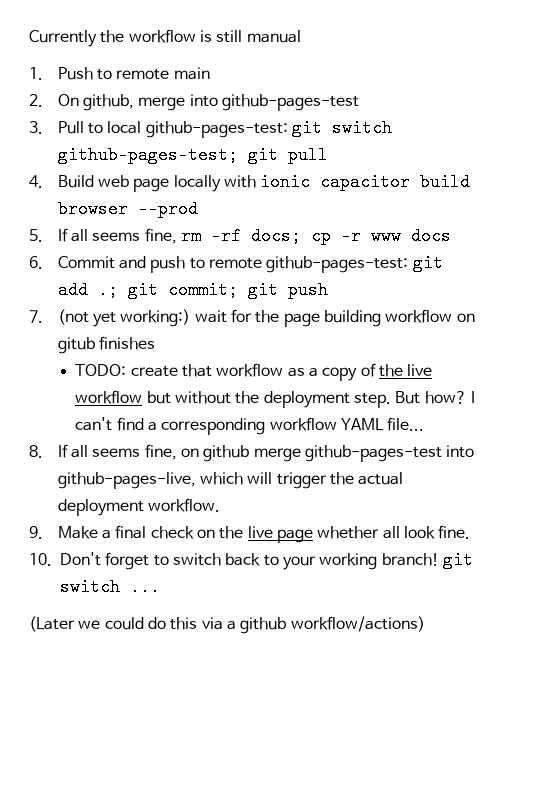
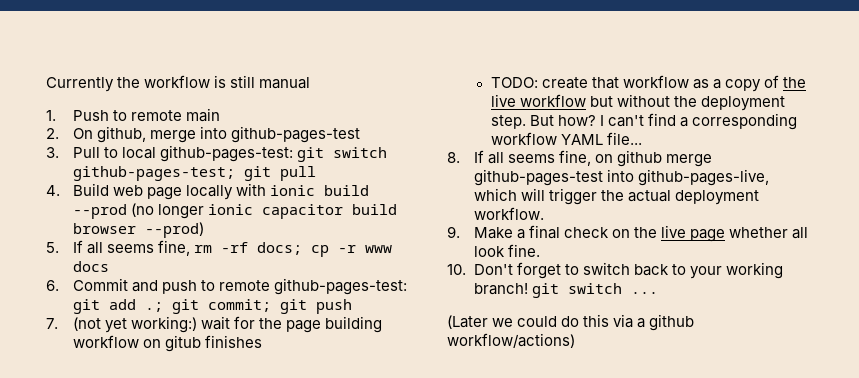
(311, 182) none -> [324,185,370,196] [73,203,254,219] build --prod (no longer ionic
[137,200,198,218] --prod -> [145,222,205,238] --prod)

